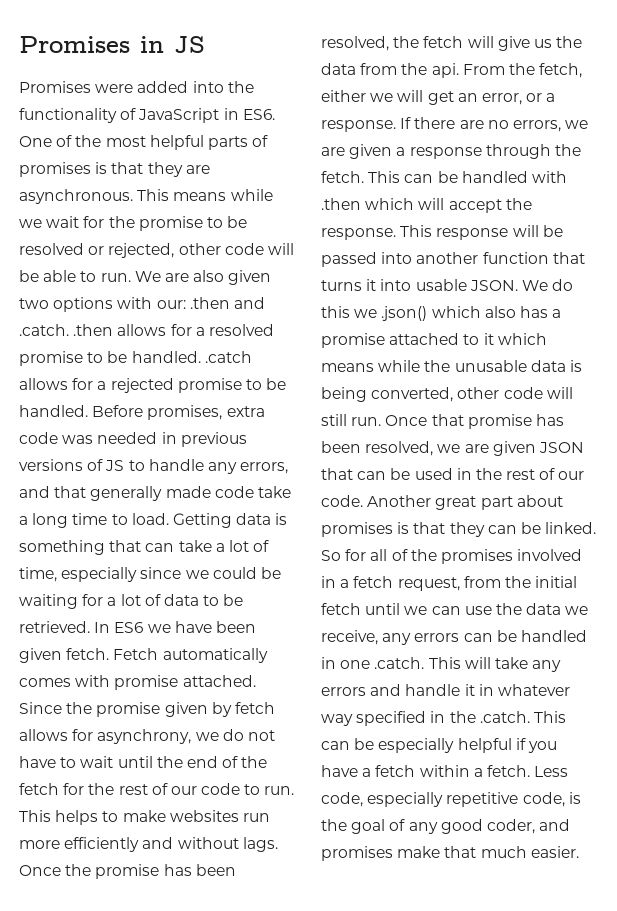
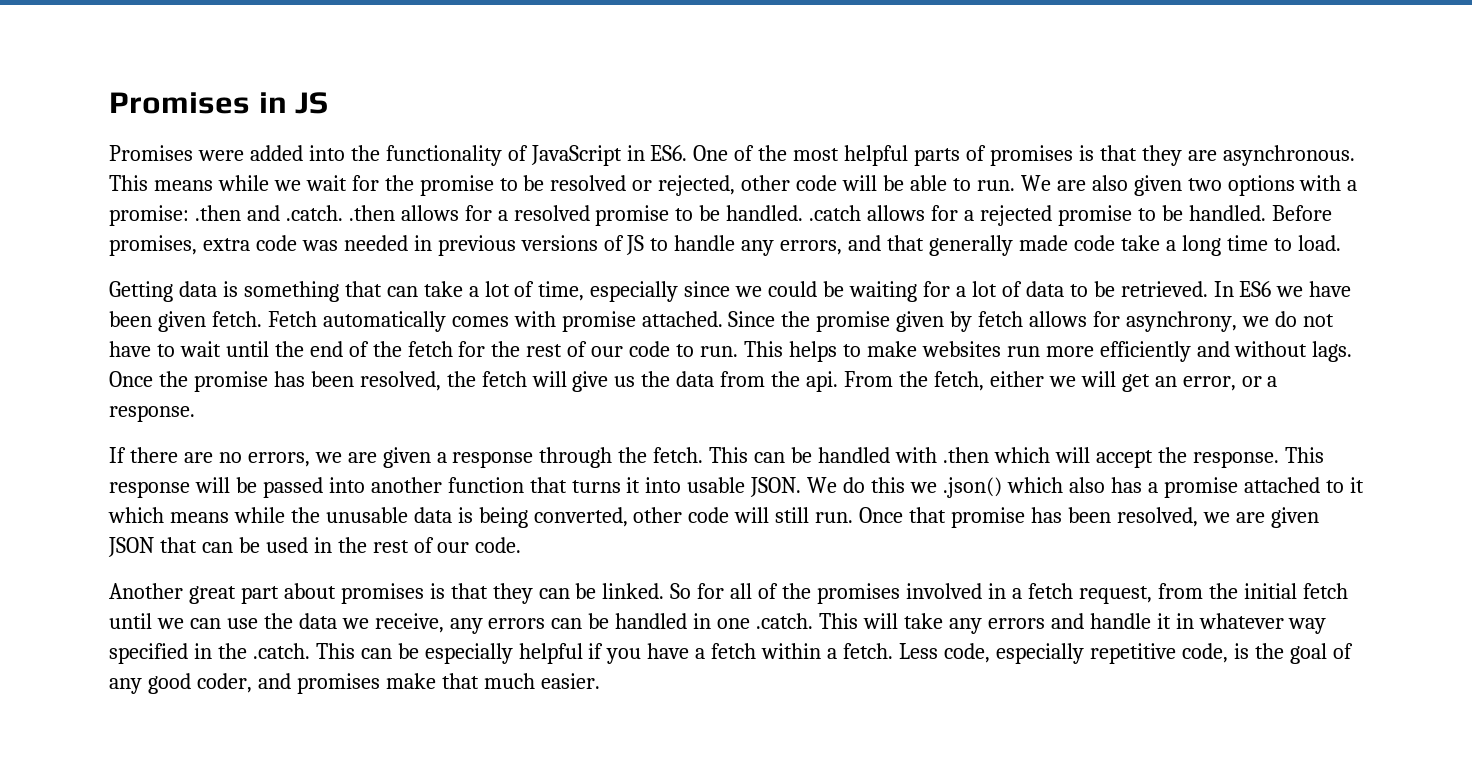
[156,300,186,309] our: -> [1347,180,1358,191] [109,205,189,226] a promise:
(169, 519) none -> (1341, 243) //
(396, 126) none -> (195, 413) //
(363, 501) none -> (522, 545) //

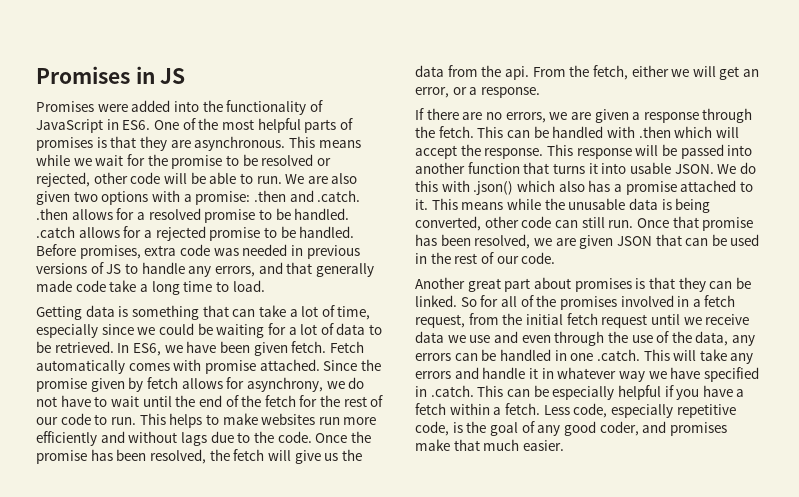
[1239,281,1272,297] ES6 -> [132,343,161,356] ES6,
[1312,341,1353,362] lags. -> [180,431,312,446] lags due to the code.
[910,482,938,493] we -> [441,180,470,192] with
[1349,477,1364,493] [108,507,164,523] it which -> [415,198,458,210] it. This
[734,507,770,523] will -> [554,220,578,228] can
(1348, 591) none -> [601,314,648,328] request
[189,613,444,633] can use the data we receive, -> [705,314,750,325] [415,331,729,346] receive data we use and even through the use of the data,
(1327, 626) none -> [648,367,701,379] we have
[217,643,247,659] the -> (427, 391) none

